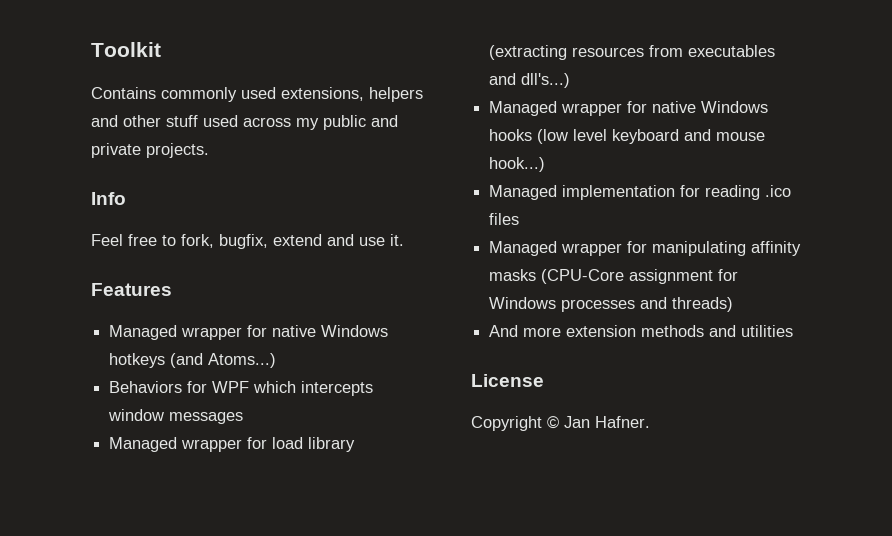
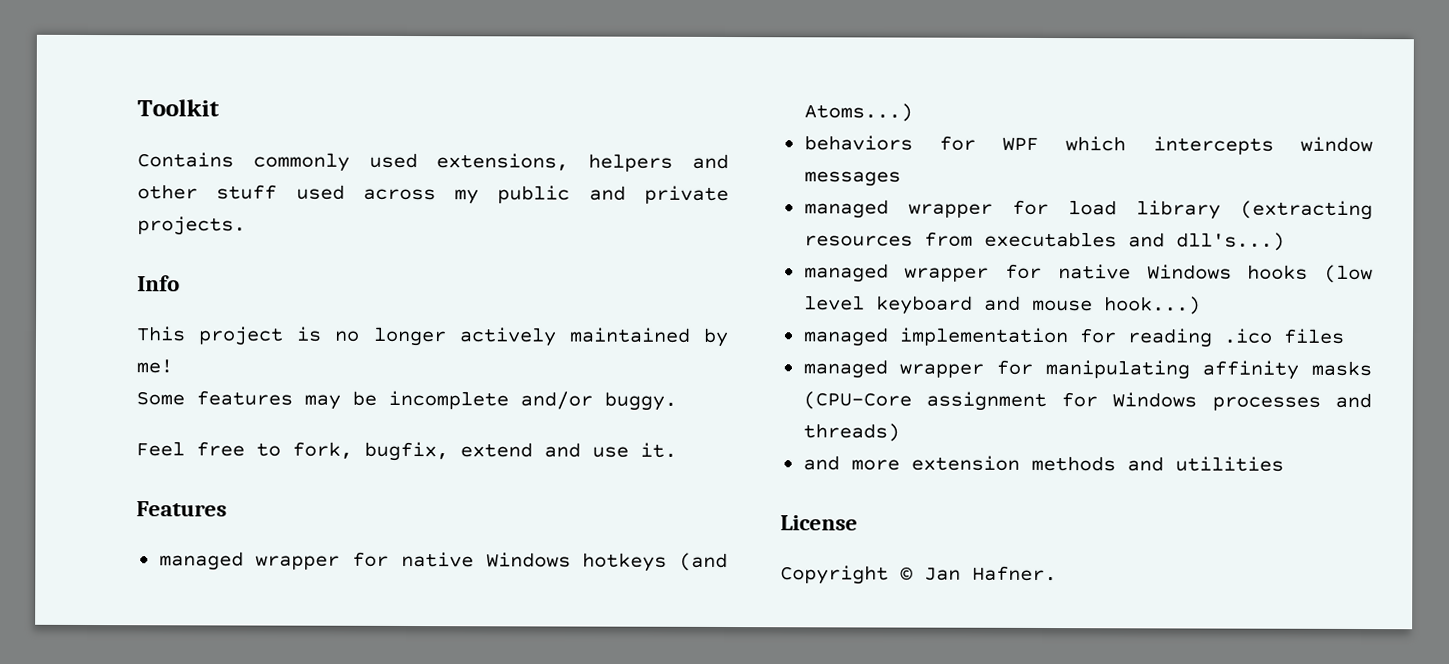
(126, 198) none -> [136,326,729,348] [136,359,173,374] [136,390,677,411] // This project is no longer actively maintained by me! // Some features may be incomplete and/or buggy.
[109,325,178,340] Managed -> [158,551,244,571] managed
[109,381,183,393] Behaviors -> [803,135,913,151] behaviors
[109,437,178,452] Managed -> [803,199,889,219] managed
[489,101,558,116] Managed -> [803,263,889,283] managed
[489,185,558,200] Managed -> [802,327,889,347] managed
[489,241,558,256] Managed -> [802,359,888,379] managed
[489,325,519,337] And -> [802,455,840,471] and

